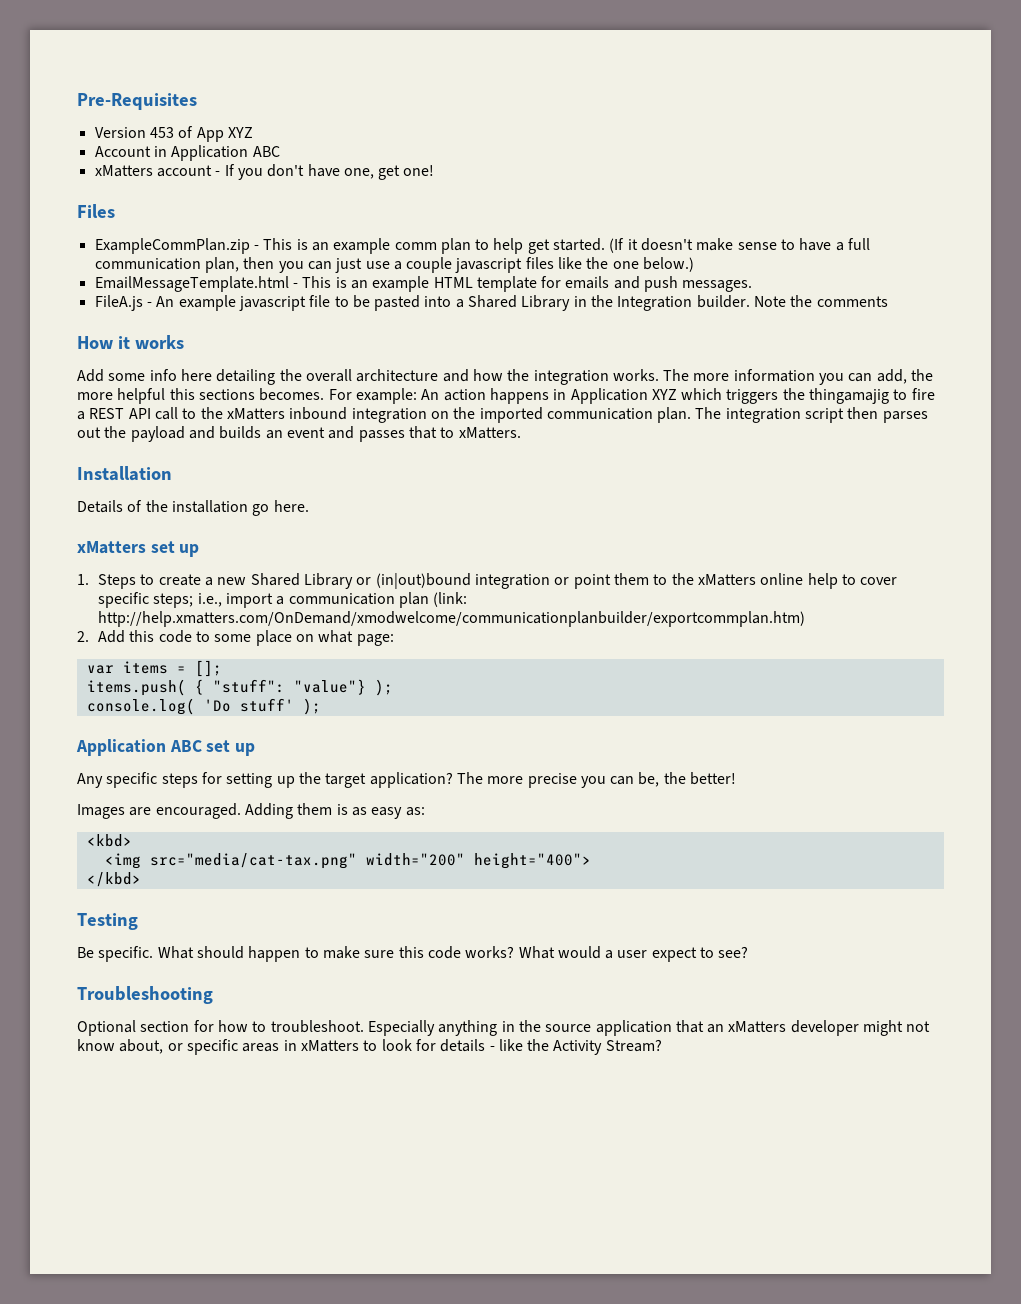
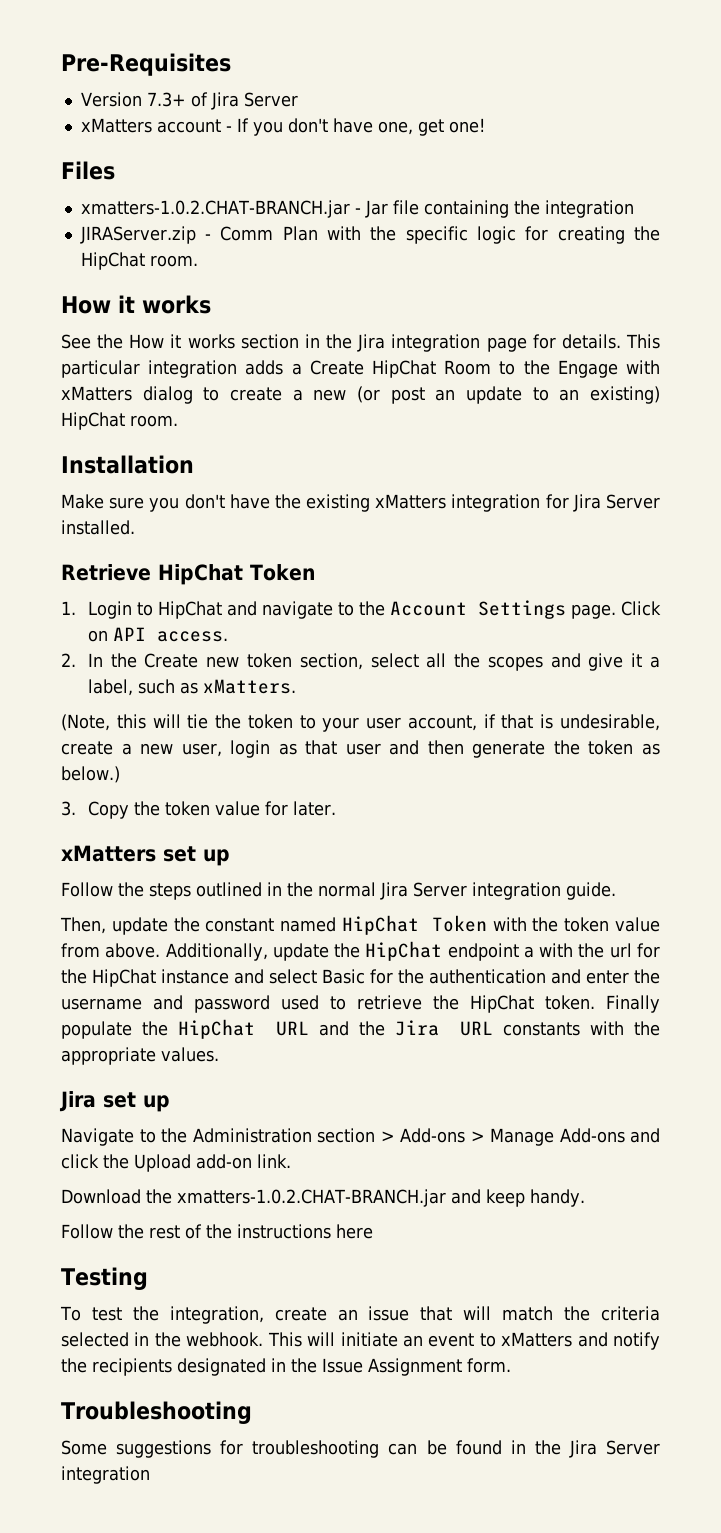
[149,126,253,142] [94,145,280,161] 453 of App XYZ // Account in Application ABC -> [146,92,298,110] 7.3+ of Jira Server
[94,238,871,254] [94,257,695,273] [94,276,753,292] [94,295,888,311] [77,335,184,349] [77,369,934,385] [77,388,935,404] [77,407,928,423] [77,426,521,442] [77,466,172,481] [77,500,309,516] [77,541,200,557] [77,573,898,589] [98,592,468,608] [98,611,806,627] [77,630,394,646] [86,660,222,677] [86,679,393,696] [86,698,321,715] [76,739,256,756] [77,772,737,788] [77,803,425,819] [86,834,132,847] [104,853,591,869] [86,872,141,887] [77,913,138,930] [77,946,749,962] [77,986,213,1004] [77,1020,931,1036] [77,1039,662,1055] ExampleCommPlan.zip - This is an example comm plan to help get started. (If it doesn't make sense to have a full communication plan, then you can just use a couple javascript files like the one below.) // EmailMessageTemplate.html - This is an example HTML template for emails and push messages. // FileA.js - An example javascript file to be pasted into a Shared Library in the Integration builder. Note the comments // How it works // Add some info here detailing the overall architecture and how the integration works. The more information you can add, the more helpful this sections becomes. For example: An action happens in Application XYZ which triggers the thingamajig to fire a REST API call to the xMatters inbound integration on the imported communication plan. The integration script then parses out the payload and builds an event and passes that to xMatters. // Installation // Details of the installation go here. // xMatters set up // 1. Steps to create a new Shared Library or (in|out)bound integration or point them to the xMatters online help to cover specific steps; i.e., import a communication plan (link: http://help.xmatters.com/OnDemand/xmodwelcome/communicationplanbuilder/exportcommplan.htm) // 2. Add this code to some place on what page: // var items = []; // items.push( { "stuff": "value"} ); // console.log( 'Do stuff' ); // Application ABC set up // Any specific steps for setting up the target application? The more precise you can be, the better! // Images are encouraged. Adding them is as easy as: // <kbd> // <img src="media/cat-tax.png" width="200" height="400"> // </kbd> // Testing // Be specific. What should happen to make sure this code works? What would a user expect to see? // Troubleshooting // Optional section for how to troubleshoot. Especially anything in the source application that an xMatters developer might not know about, or specific areas in xMatters to look for details - like the Activity Stream? -> [80,200,634,218] [79,226,661,244] [80,252,198,270] [61,295,211,314] [61,334,660,352] [61,360,661,378] [61,386,661,404] [61,412,178,430] [61,455,194,474] [61,494,660,512] [61,520,135,535] [61,564,315,585] [61,600,661,619] [87,627,228,642] [61,653,661,671] [87,679,296,696] [61,714,660,732] [61,740,661,758] [61,766,120,783] [61,801,336,819] [61,845,230,866] [61,882,616,900] [60,915,661,935] [61,941,660,961] [61,969,660,987] [61,995,661,1013] [61,1019,660,1039] [61,1047,219,1065] [59,1091,170,1112] [61,1128,660,1146] [61,1154,291,1172] [61,1189,585,1207] [61,1224,373,1239] [61,1267,148,1290] [60,1306,660,1324] [61,1332,660,1350] [61,1358,511,1376] [61,1401,252,1424] [61,1440,661,1458] [61,1466,150,1484] xmatters-1.0.2.CHAT-BRANCH.jar - Jar file containing the integration // JIRAServer.zip - Comm Plan with the specific logic for creating the HipChat room. // How it works // See the How it works section in the Jira integration page for details. This particular integration adds a Create HipChat Room to the Engage with xMatters dialog to create a new (or post an update to an existing) HipChat room. // Installation // Make sure you don't have the existing xMatters integration for Jira Server installed. // Retrieve HipChat Token // 1. Login to HipChat and navigate to the Account Settings page. Click on API access. // 2. In the Create new token section, select all the scopes and give it a label, such as xMatters. // (Note, this will tie the token to your user account, if that is undesirable, create a new user, login as that user and then generate the token as below.) // 3. Copy the token value for later. // xMatters set up // Follow the steps outlined in the normal Jira Server integration guide. // Then, update the constant named HipChat Token with the token value from above. Additionally, update the HipChat endpoint a with the url for the HipChat instance and select Basic for the authentication and enter the username and password used to retrieve the HipChat token. Finally populate the HipChat URL and the Jira URL constants with the appropriate values. // Jira set up // Navigate to the Administration section > Add-ons > Manage Add-ons and click the Upload add-on link. // Download the xmatters-1.0.2.CHAT-BRANCH.jar and keep handy. // Follow the rest of the instructions here // Testing // To test the integration, create an issue that will match the criteria selected in the webhook. This will initiate an event to xMatters and notify the recipients designated in the Issue Assignment form. // Troubleshooting // Some suggestions for troubleshooting can be found in the Jira Server integration

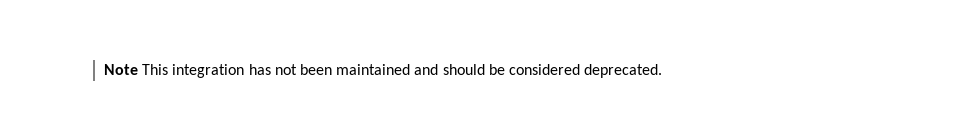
[61,53,231,76] [80,92,298,110] [80,118,485,136] [61,161,115,180] [80,200,634,218] [79,226,661,244] [80,252,198,270] [61,295,211,314] [61,334,660,352] [61,360,661,378] [61,386,661,404] [61,412,178,430] [61,455,194,474] [61,494,660,512] [61,520,135,535] [61,564,315,585] [61,600,661,619] [87,627,228,642] [61,653,661,671] [87,679,296,696] [61,714,660,732] [61,740,661,758] [61,766,120,783] [61,801,336,819] [61,845,230,866] [61,882,616,900] [60,915,661,935] [61,941,660,961] [61,969,660,987] [61,995,661,1013] [61,1019,660,1039] [61,1047,219,1065] [59,1091,170,1112] [61,1128,660,1146] [61,1154,291,1172] [61,1189,585,1207] [61,1224,373,1239] [61,1267,148,1290] [60,1306,660,1324] [61,1332,660,1350] [61,1358,511,1376] [61,1401,252,1424] [61,1440,661,1458] [61,1466,150,1484] Pre-Requisites // Version 7.3+ of Jira Server // xMatters account - If you don't have one, get one! // Files // xmatters-1.0.2.CHAT-BRANCH.jar - Jar file containing the integration // JIRAServer.zip - Comm Plan with the specific logic for creating the HipChat room. // How it works // See the How it works section in the Jira integration page for details. This particular integration adds a Create HipChat Room to the Engage with xMatters dialog to create a new (or post an update to an existing) HipChat room. // Installation // Make sure you don't have the existing xMatters integration for Jira Server installed. // Retrieve HipChat Token // 1. Login to HipChat and navigate to the Account Settings page. Click on API access. // 2. In the Create new token section, select all the scopes and give it a label, such as xMatters. // (Note, this will tie the token to your user account, if that is undesirable, create a new user, login as that user and then generate the token as below.) // 3. Copy the token value for later. // xMatters set up // Follow the steps outlined in the normal Jira Server integration guide. // Then, update the constant named HipChat Token with the token value from above. Additionally, update the HipChat endpoint a with the url for the HipChat instance and select Basic for the authentication and enter the username and password used to retrieve the HipChat token. Finally populate the HipChat URL and the Jira URL constants with the appropriate values. // Jira set up // Navigate to the Administration section > Add-ons > Manage Add-ons and click the Upload add-on link. // Download the xmatters-1.0.2.CHAT-BRANCH.jar and keep handy. // Follow the rest of the instructions here // Testing // To test the integration, create an issue that will match the criteria selected in the webhook. This will initiate an event to xMatters and notify the recipients designated in the Issue Assignment form. // Troubleshooting // Some suggestions for troubleshooting can be found in the Jira Server integration -> [104,64,663,78] Note This integration has not been maintained and should be considered deprecated.

